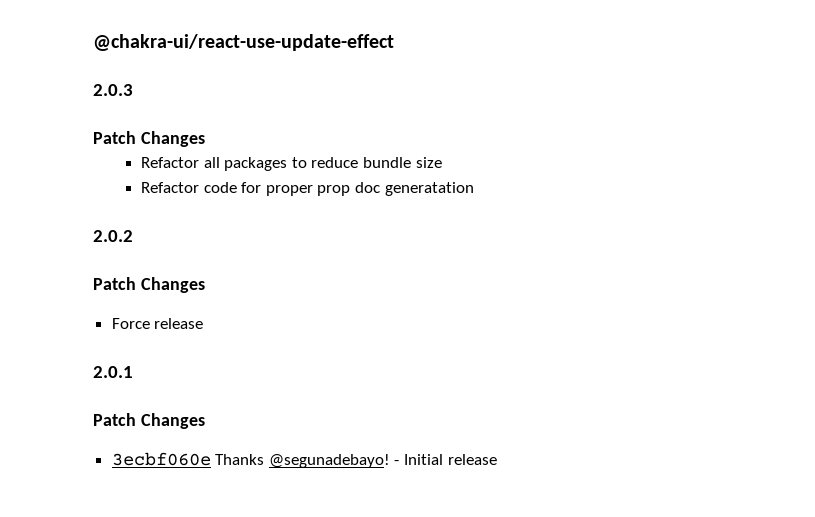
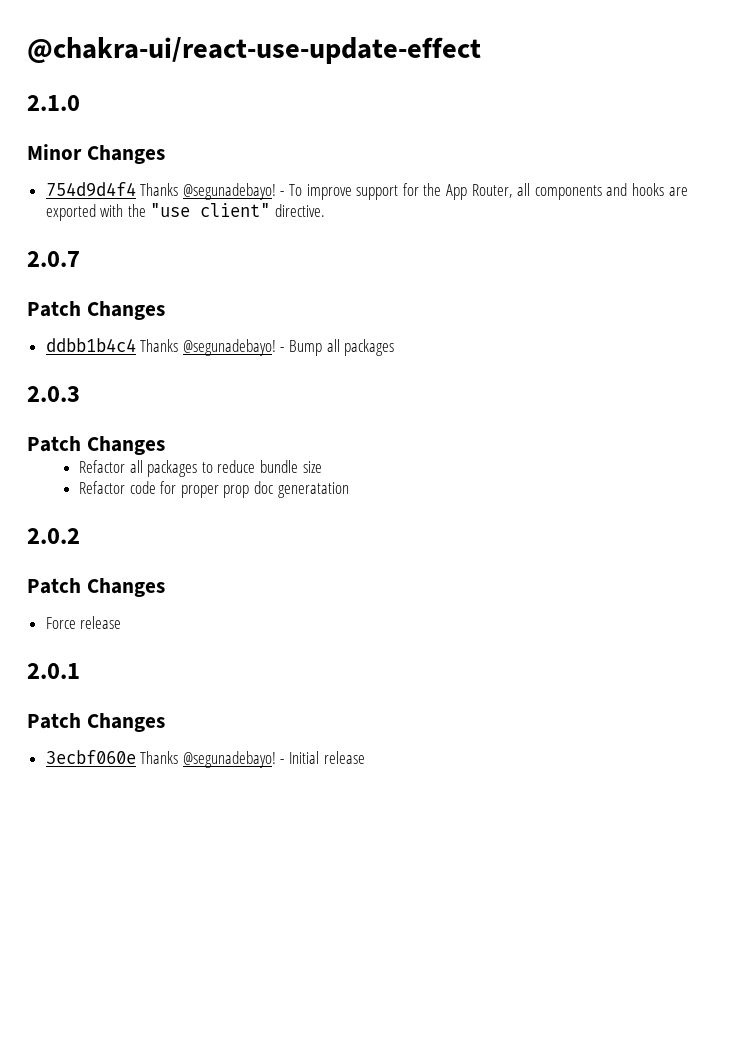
(394, 42) none -> [27,95,80,111] [27,144,165,164] [45,182,688,200] [45,203,326,221] [27,251,80,267] [27,301,165,320] [45,338,395,356] // 2.1.0 // Minor Changes // 754d9d4f4 Thanks @segunadebayo! - To improve support for the App Router, all components and hooks are exported with the "use client" directive. // 2.0.7 // Patch Changes // ddbb1b4c4 Thanks @segunadebayo! - Bump all packages

